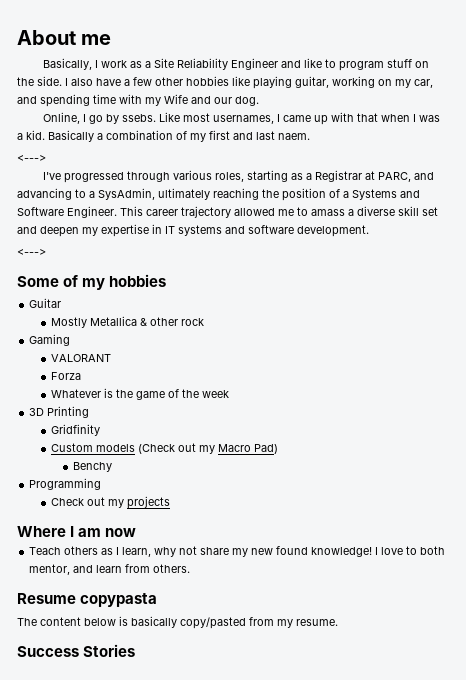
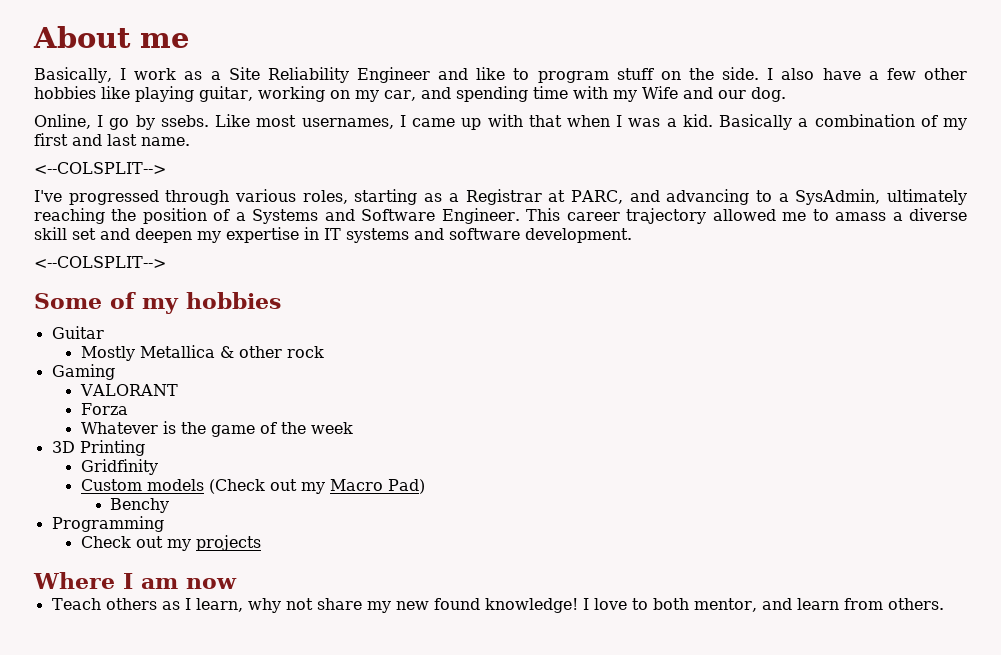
[278,133,310,140] [17,155,46,162] naem. // <---> -> [141,137,190,146] [34,162,166,174] name. // <--COLSPLIT-->
[17,249,46,256] <---> -> [34,256,166,268] <--COLSPLIT-->
[17,593,158,607] [17,616,338,629] [17,644,136,657] // Resume copypasta // The content below is basically copy/pasted from my resume. // Success Stories -> (944, 604) none

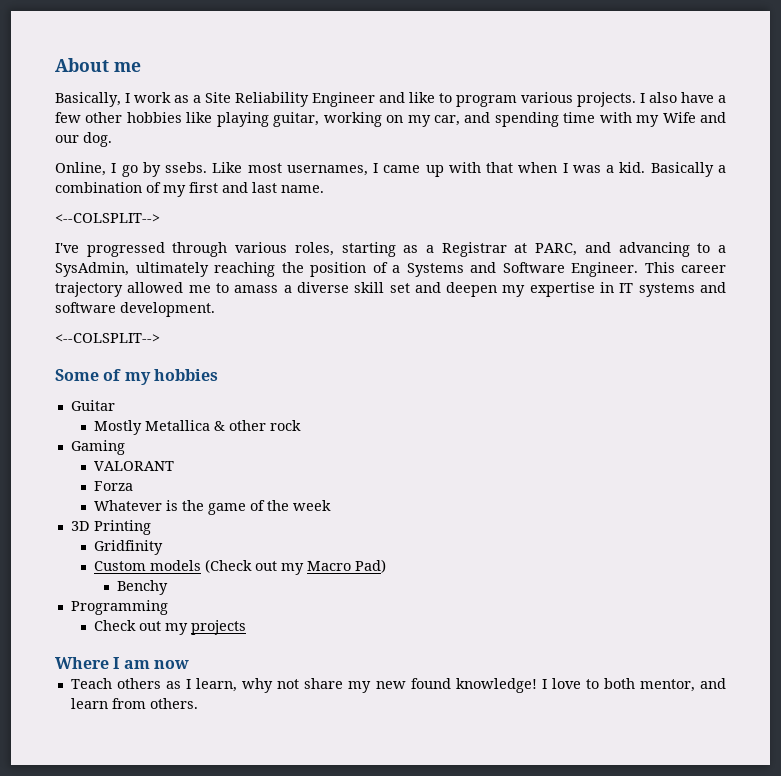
[616,67,760,80] stuff on the side. -> [521,92,636,107] various projects.

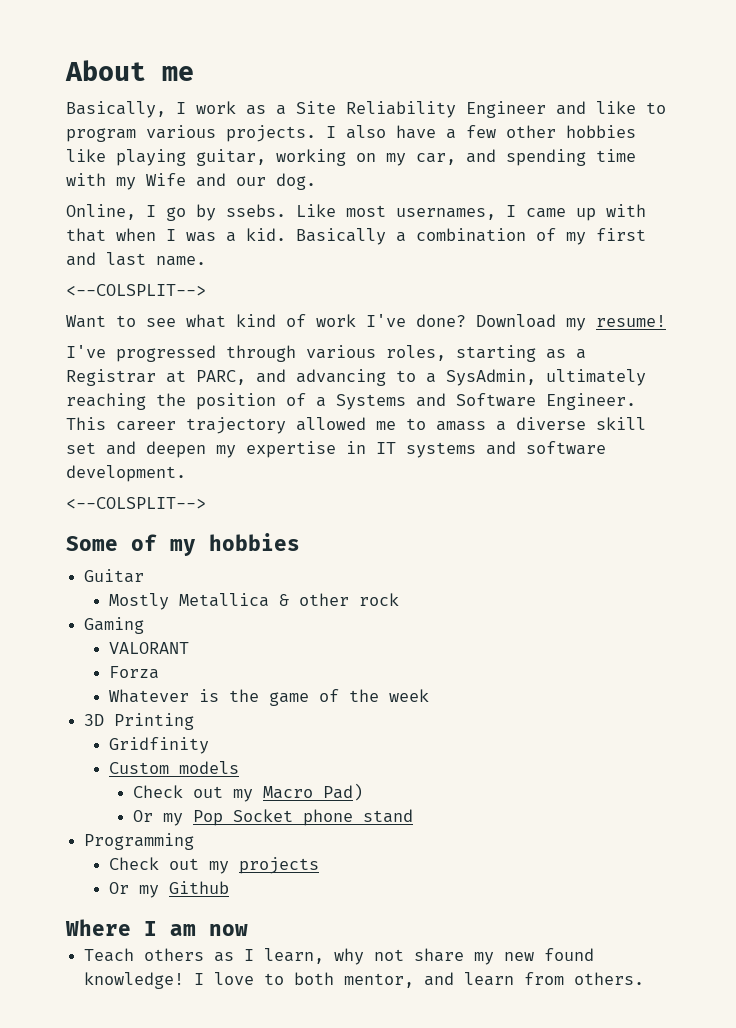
(160, 218) none -> [66,314,666,331] // Want to see what kind of work I've done? Download my resume!
[205,559,253,573] (Check -> [133,785,184,798] // Check
[117,580,169,595] Benchy -> [133,809,414,826] Or my Pop Socket phone stand
(247, 627) none -> [108,881,229,898] // Or my Github

